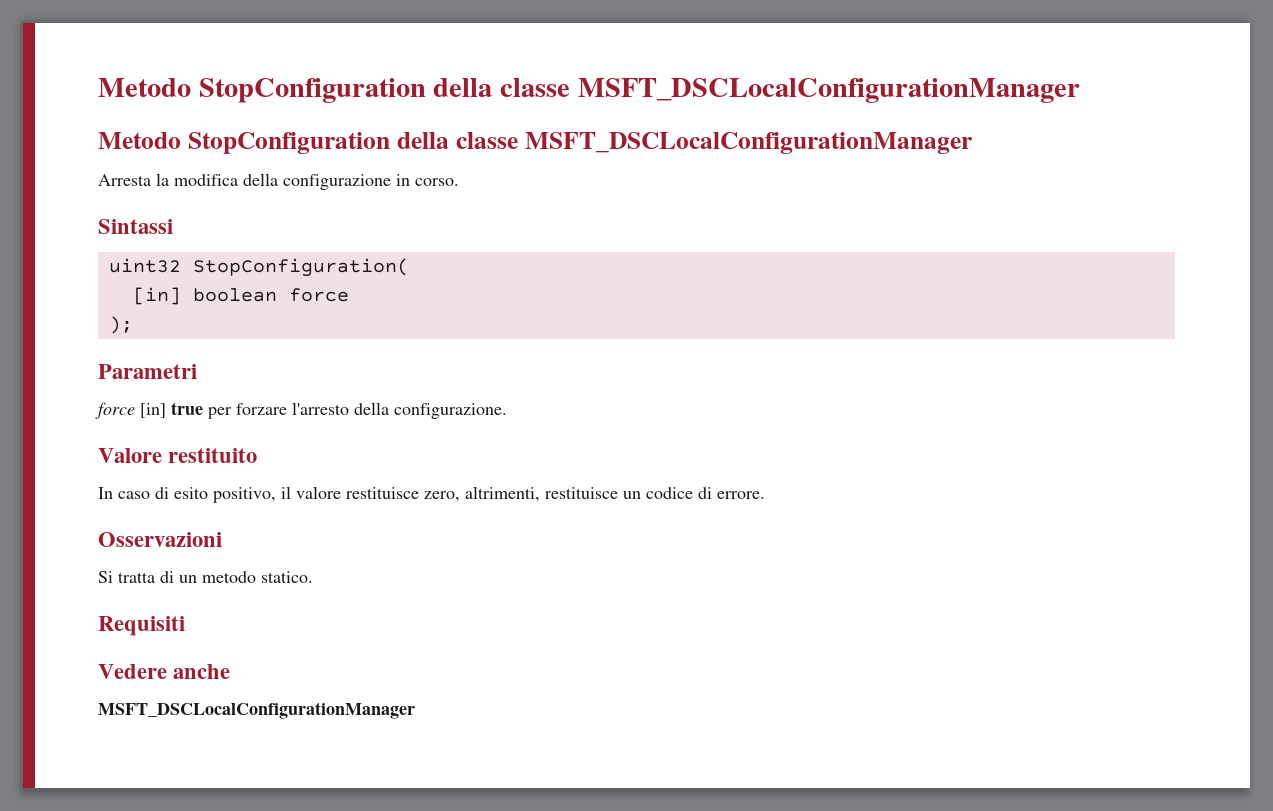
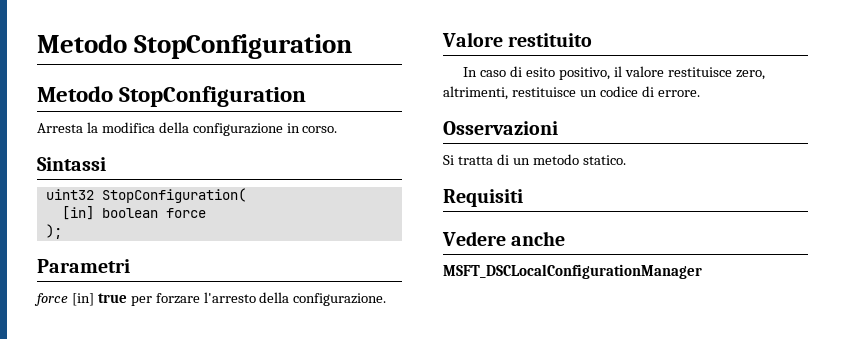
[98,78,1080,103] [98,132,973,154] Metodo StopConfiguration della classe MSFT_DSCLocalConfigurationManager // Metodo StopConfiguration della classe MSFT_DSCLocalConfigurationManager -> [37,34,353,59] [37,86,307,107] Metodo StopConfiguration // Metodo StopConfiguration

